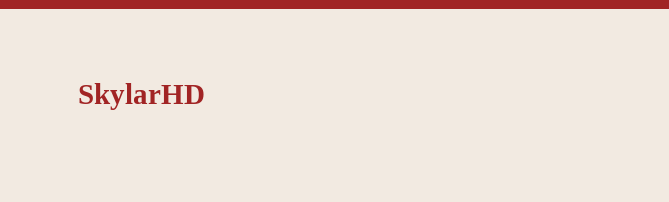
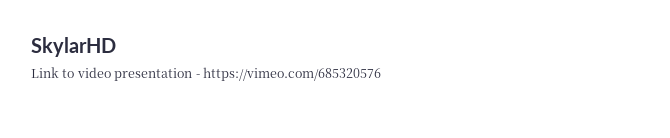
(205, 96) none -> [31,67,381,81] // Link to video presentation - https://vimeo.com/685320576

